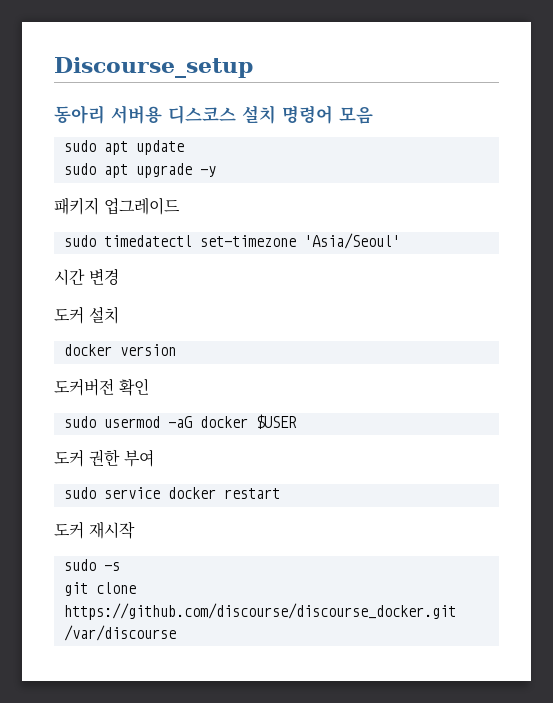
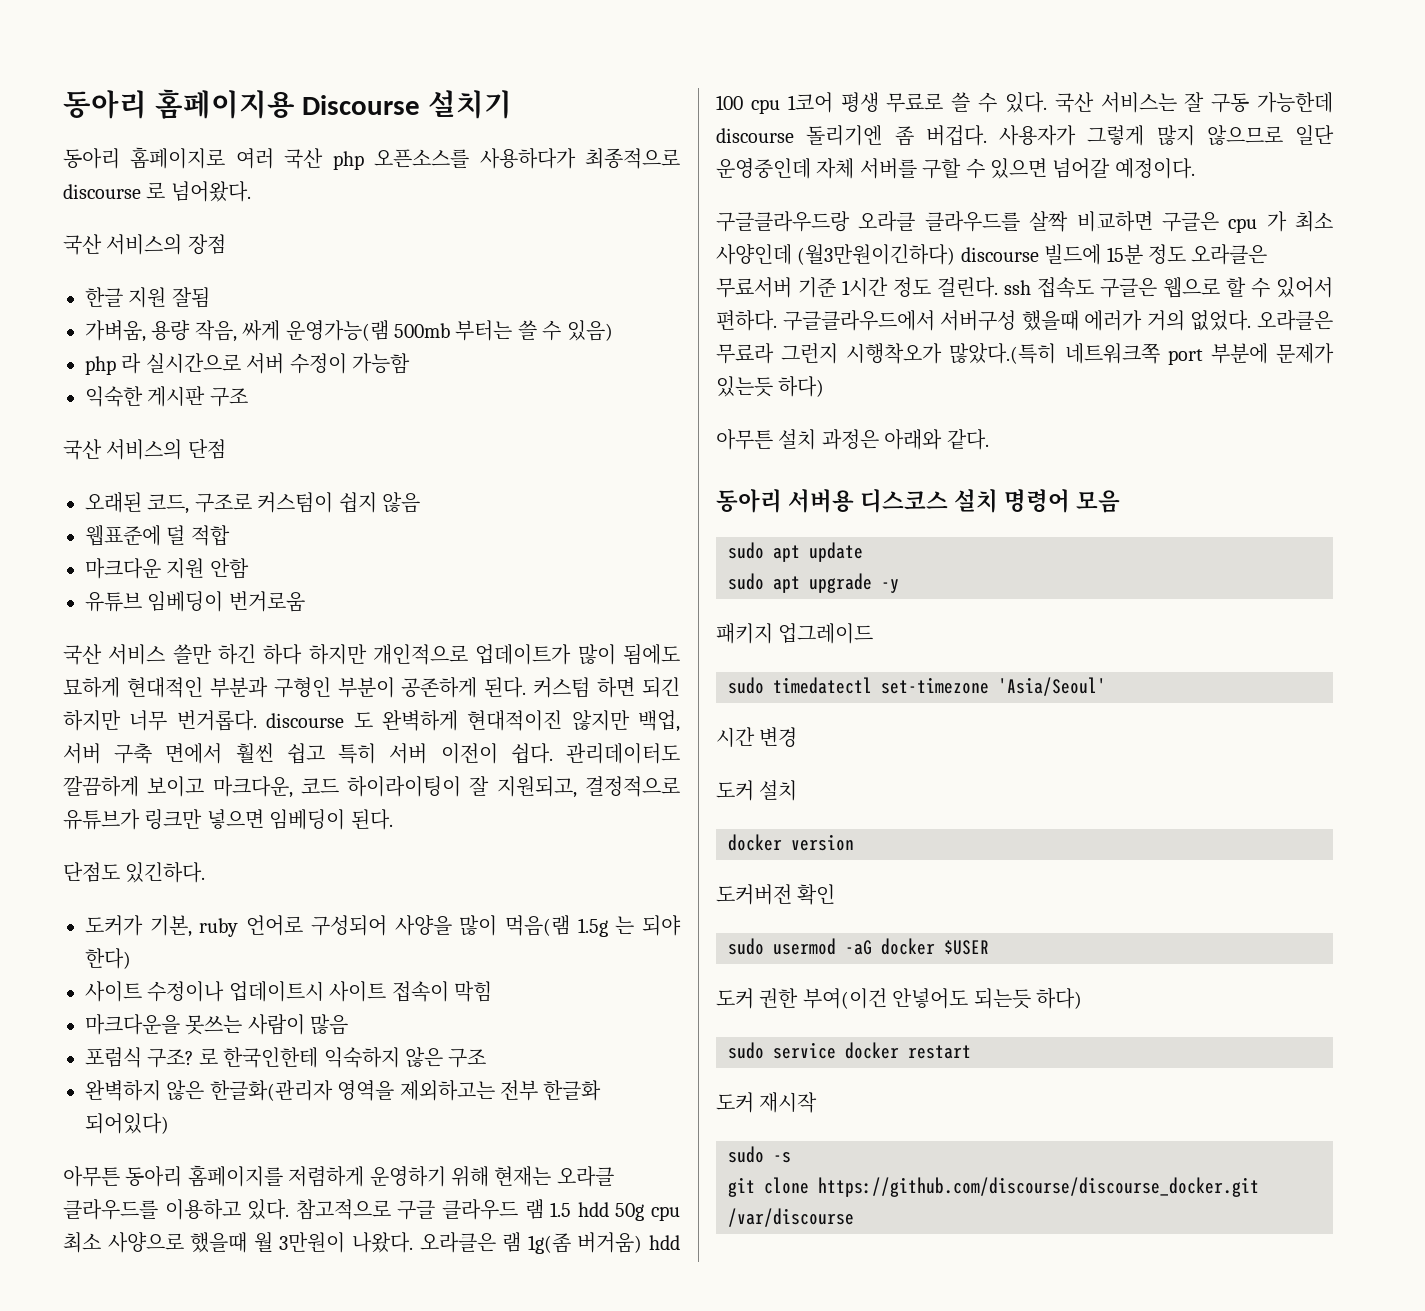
[54,57,253,78] Discourse_setup -> [63,89,513,119] [63,147,680,170] [63,181,251,202] [63,234,226,255] [85,287,210,308] [85,320,613,342] [85,353,410,375] [85,386,248,407] [63,439,226,460] [85,492,420,514] [85,525,230,546] [85,558,249,579] [85,591,305,612] [63,644,680,665] [63,677,681,698] [63,710,680,732] [63,743,680,764] [63,776,680,798] [63,809,393,830] [63,862,206,883] [85,915,681,937] [85,948,131,969] [85,981,492,1002] [85,1014,349,1035] [85,1047,487,1068] [85,1080,602,1101] [85,1113,169,1134] [63,1165,614,1187] [63,1199,681,1221] [63,1231,681,1254] [716,92,1333,114] [716,125,1334,146] [716,158,1195,179] [716,211,1333,233] [716,243,1268,265] [716,277,1333,298] [716,310,1333,331] [716,343,1334,365] [716,376,825,397] [716,429,989,450] 동아리 홈페이지용 Discourse 설치기 // 동아리 홈페이지로 여러 국산 php 오픈소스를 사용하다가 최종적으로 discourse 로 넘어왔다. // 국산 서비스의 장점 // 한글 지원 잘됨 // 가벼움, 용량 작음, 싸게 운영가능(램 500mb 부터는 쓸 수 있음) // php 라 실시간으로 서버 수정이 가능함 // 익숙한 게시판 구조 // 국산 서비스의 단점 // 오래된 코드, 구조로 커스텀이 쉽지 않음 // 웹표준에 덜 적합 // 마크다운 지원 안함 // 유튜브 임베딩이 번거로움 // 국산 서비스 쓸만 하긴 하다 하지만 개인적으로 업데이트가 많이 됨에도 묘하게 현대적인 부분과 구형인 부분이 공존하게 된다. 커스텀 하면 되긴 하지만 너무 번거롭다. discourse 도 완벽하게 현대적이진 않지만 백업, 서버 구축 면에서 훨씬 쉽고 특히 서버 이전이 쉽다. 관리데이터도 깔끔하게 보이고 마크다운, 코드 하이라이팅이 잘 지원되고, 결정적으로 유튜브가 링크만 넣으면 임베딩이 된다. // 단점도 있긴하다. // 도커가 기본, ruby 언어로 구성되어 사양을 많이 먹음(램 1.5g 는 되야 한다) // 사이트 수정이나 업데이트시 사이트 접속이 막힘 // 마크다운을 못쓰는 사람이 많음 // 포럼식 구조? 로 한국인한테 익숙하지 않은 구조 // 완벽하지 않은 한글화(관리자 영역을 제외하고는 전부 한글화 되어있다) // 아무튼 동아리 홈페이지를 저렴하게 운영하기 위해 현재는 오라클 클라우드를 이용하고 있다. 참고적으로 구글 클라우드 램 1.5 hdd 50g cpu 최소 사양으로 했을때 월 3만원이 나왔다. 오라클은 램 1g(좀 버거움) hdd 100 cpu 1코어 평생 무료로 쓸 수 있다. 국산 서비스는 잘 구동 가능한데 discourse 돌리기엔 좀 버겁다. 사용자가 그렇게 많지 않으므로 일단 운영중인데 자체 서버를 구할 수 있으면 넘어갈 예정이다. // 구글클라우드랑 오라클 클라우드를 살짝 비교하면 구글은 cpu 가 최소 사양인데 (월3만원이긴하다) discourse 빌드에 15분 정도 오라클은 무료서버 기준 1시간 정도 걸린다. ssh 접속도 구글은 웹으로 할 수 있어서 편하다. 구글클라우드에서 서버구성 했을때 에러가 거의 없었다. 오라클은 무료라 그런지 시행착오가 많았다.(특히 네트워크쪽 port 부분에 문제가 있는듯 하다) // 아무튼 설치 과정은 아래와 같다.
[124,449,154,467] 부여 -> [802,988,1082,1009] 부여(이건 안넣어도 되는듯 하다)

